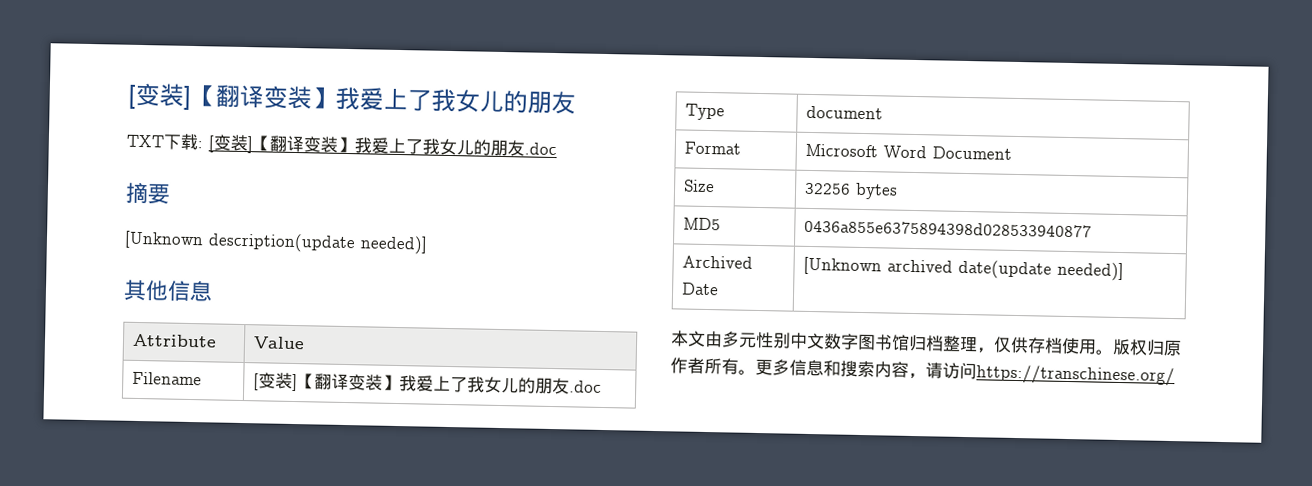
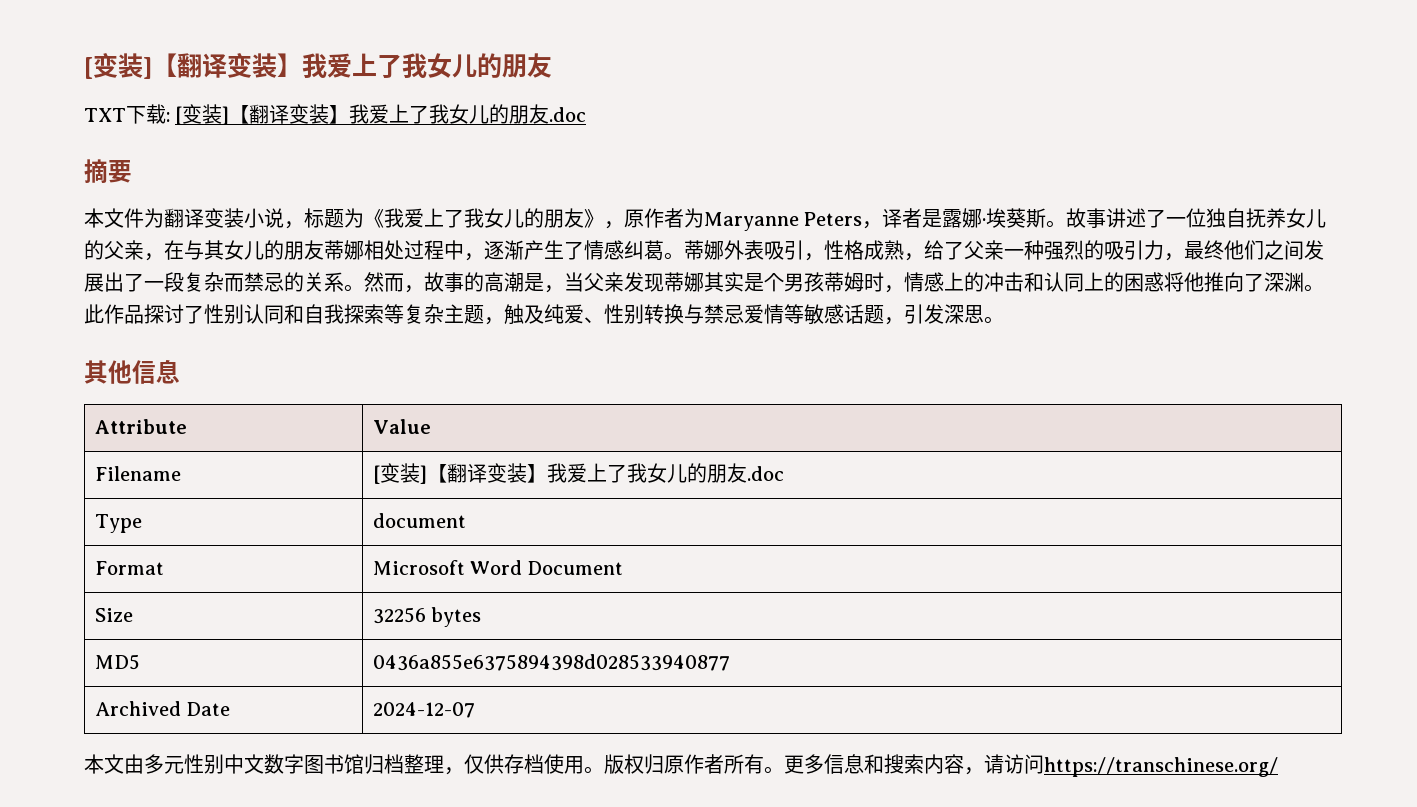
[124,230,428,255] [Unknown description(update needed)] -> [84,208,1327,231] [84,240,1324,261] [84,272,1324,293] [84,304,1004,325] 本文件为翻译变装小说，标题为《我爱上了我女儿的朋友》，原作者为Maryanne Peters，译者是露娜·埃葵斯。故事讲述了一位独自抚养女儿的父亲，在与其女儿的朋友蒂娜相处过程中，逐渐产生了情感纠葛。蒂娜外表吸引，性格成熟，给了父亲一种强烈的吸引力，最终他们之间发展出了一段复杂而禁忌的关系。然而，故事的高潮是，当父亲发现蒂娜其实是个男孩蒂姆时，情感上的冲击和认同上的困惑将他推向了深渊。此作品探讨了性别认同和自我探索等复杂主题，触及纯爱、性别转换与禁忌爱情等敏感话题，引发深思。
[803,256,1125,282] [Unknown archived date(update needed)] -> [372,702,475,718] 2024-12-07

